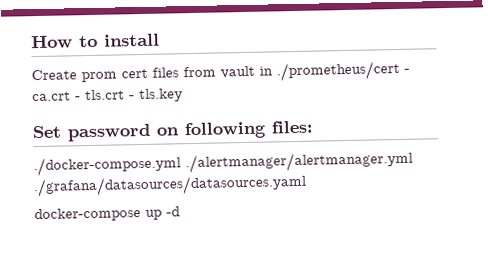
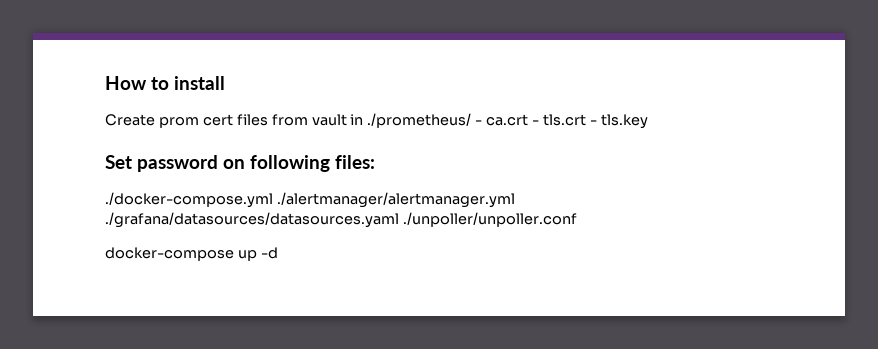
[276,60,400,82] ./prometheus/cert -> [367,113,472,128] ./prometheus/
(307, 185) none -> [402,212,577,227] ./unpoller/unpoller.conf

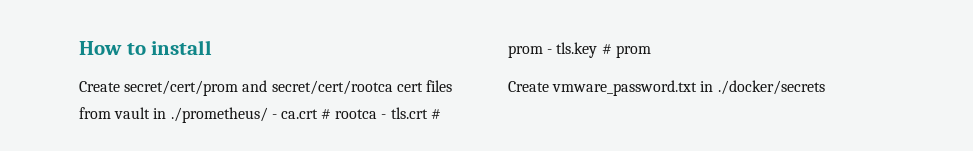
[158,117,199,128] prom -> [124,80,393,96] secret/cert/prom and secret/cert/rootca
[532,114,648,129] [105,155,375,172] [105,192,515,208] [105,212,577,228] [105,247,278,261] - tls.crt - tls.key // Set password on following files: // ./docker-compose.yml ./alertmanager/alertmanager.yml ./grafana/datasources/datasources.yaml ./unpoller/unpoller.conf // docker-compose up -d -> [321,107,441,119] [508,42,651,58] [508,80,825,96] # rootca - tls.crt # prom - tls.key # prom // Create vmware_password.txt in ./docker/secrets

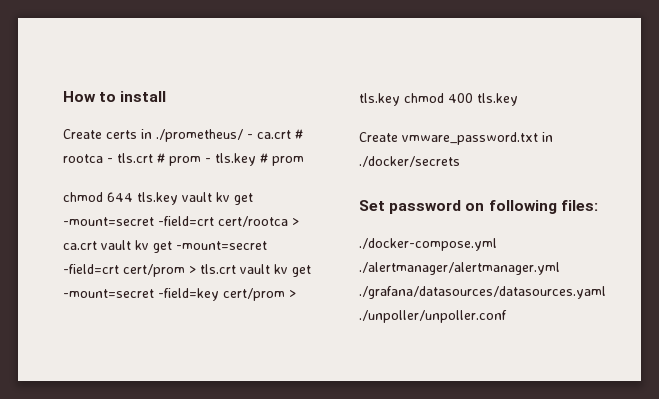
[124,80,452,96] [79,107,151,119] secret/cert/prom and secret/cert/rootca cert files from vault -> [106,130,137,139] certs
[508,80,825,96] Create vmware_password.txt in ./docker/secrets -> [63,192,253,205] [63,216,299,227] [63,240,267,253] [63,264,311,277] [63,288,296,301] [359,93,518,106] [359,132,553,145] [359,156,460,167] [359,200,598,214] [359,238,497,251] [359,262,560,275] [359,286,606,299] [359,310,507,323] chmod 644 tls.key vault kv get -mount=secret -field=crt cert/rootca > ca.crt vault kv get -mount=secret -field=crt cert/prom > tls.crt vault kv get -mount=secret -field=key cert/prom > tls.key chmod 400 tls.key // Create vmware_password.txt in ./docker/secrets // Set password on following files: // ./docker-compose.yml ./alertmanager/alertmanager.yml ./grafana/datasources/datasources.yaml ./unpoller/unpoller.conf

